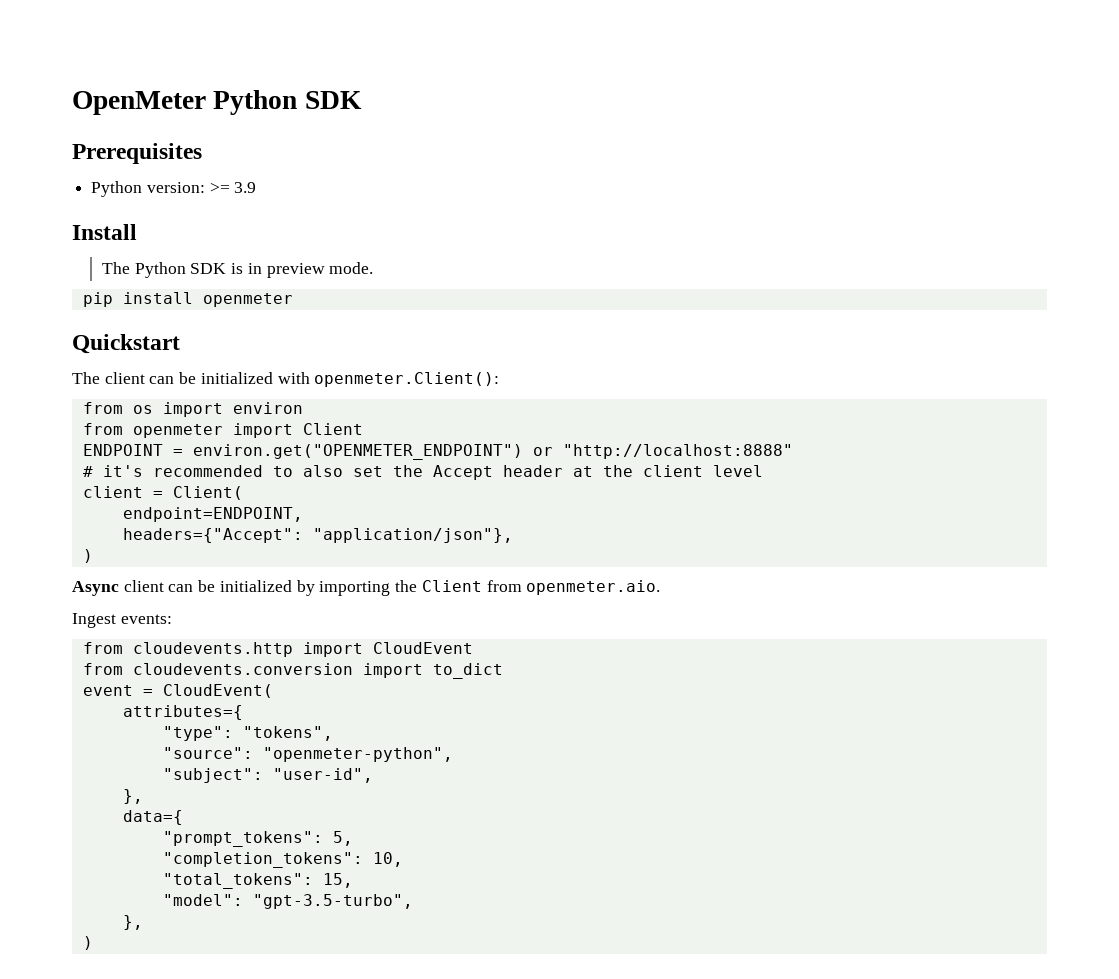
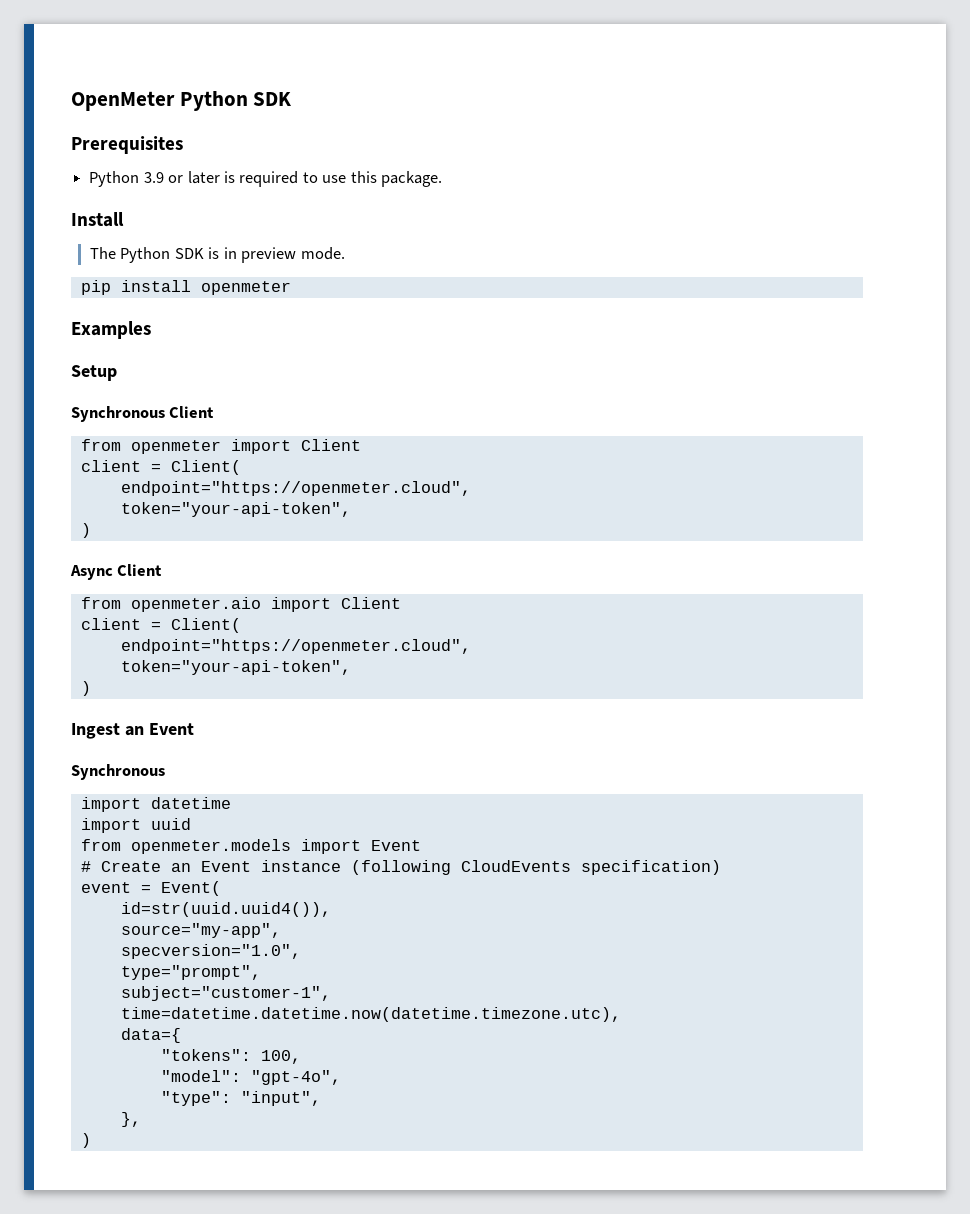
[146,182,230,193] version: >= -> (140, 179) none
(257, 187) none -> [168,171,443,187] or later is required to use this package.
[72,334,180,354] [72,372,500,387] [82,402,303,417] [82,423,363,438] [82,444,793,460] [82,465,763,480] [82,486,243,500] [122,507,303,522] [122,528,513,543] [82,549,93,563] [72,580,661,596] [72,613,172,628] [82,642,473,657] [82,663,503,679] [82,684,273,698] [122,705,243,720] [162,726,333,741] [162,747,453,762] [162,768,373,783] [122,789,143,804] [122,810,183,825] [162,831,353,847] [162,852,403,868] [162,873,353,889] [162,894,413,909] Quickstart // The client can be initialized with openmeter.Client(): // from os import environ // from openmeter import Client // ENDPOINT = environ.get("OPENMETER_ENDPOINT") or "http://localhost:8888" // # it's recommended to also set the Accept header at the client level // client = Client( // endpoint=ENDPOINT, // headers={"Accept": "application/json"}, // ) // Async client can be initialized by importing the Client from openmeter.aio. // Ingest events: // from cloudevents.http import CloudEvent // from cloudevents.conversion import to_dict // event = CloudEvent( // attributes={ // "type": "tokens", // "source": "openmeter-python", // "subject": "user-id", // }, // data={ // "prompt_tokens": 5, // "completion_tokens": 10, // "total_tokens": 15, // "model": "gpt-3.5-turbo", -> [71,321,151,339] [71,365,117,381] [71,406,215,422] [80,439,361,454] [80,460,241,475] [120,481,471,496] [120,502,351,517] [80,523,91,538] [70,564,163,580] [80,597,401,612] [80,618,241,633] [120,639,471,654] [120,660,351,675] [80,681,91,696] [71,723,194,739] [71,764,165,780] [80,797,231,812] [80,818,191,833] [80,839,421,854] [80,860,721,875] [80,881,221,896] [120,902,331,917] [120,923,281,938] [120,944,301,959] [120,965,261,980] [120,986,331,1001] [120,1007,621,1022] [120,1028,181,1043] [160,1049,301,1064] [160,1070,341,1085] [160,1091,321,1106] Examples // Setup // Synchronous Client // from openmeter import Client // client = Client( // endpoint="https://openmeter.cloud", // token="your-api-token", // ) // Async Client // from openmeter.aio import Client // client = Client( // endpoint="https://openmeter.cloud", // token="your-api-token", // ) // Ingest an Event // Synchronous // import datetime // import uuid // from openmeter.models import Event // # Create an Event instance (following CloudEvents specification) // event = Event( // id=str(uuid.uuid4()), // source="my-app", // specversion="1.0", // type="prompt", // subject="customer-1", // time=datetime.datetime.now(datetime.timezone.utc), // data={ // "tokens": 100, // "model": "gpt-4o", // "type": "input",

